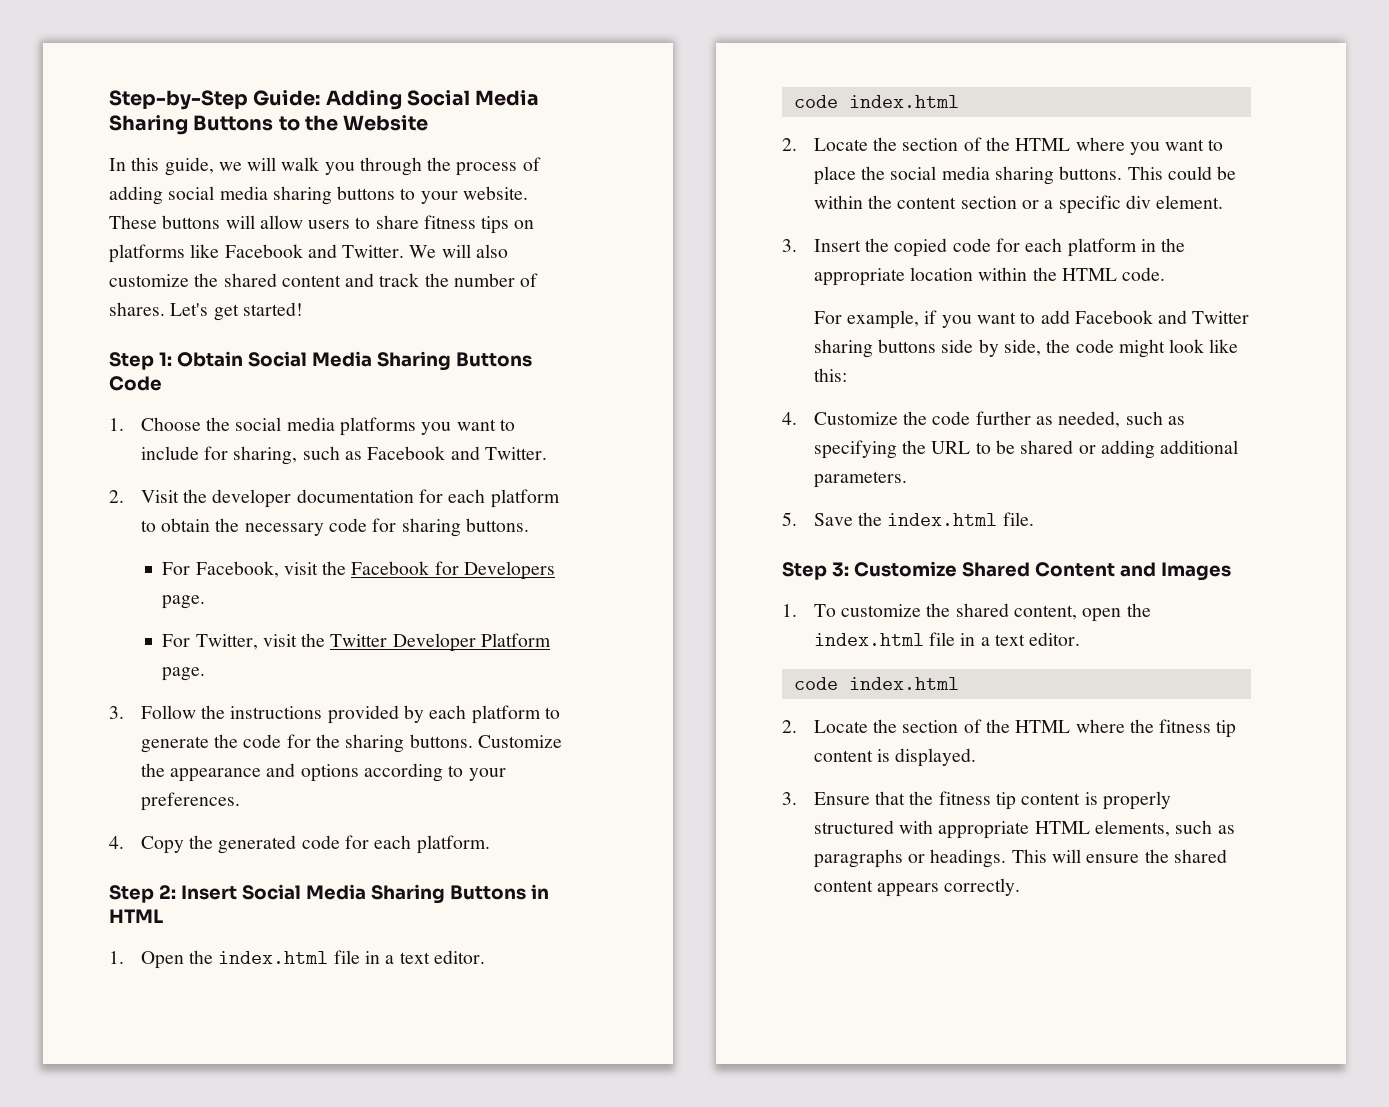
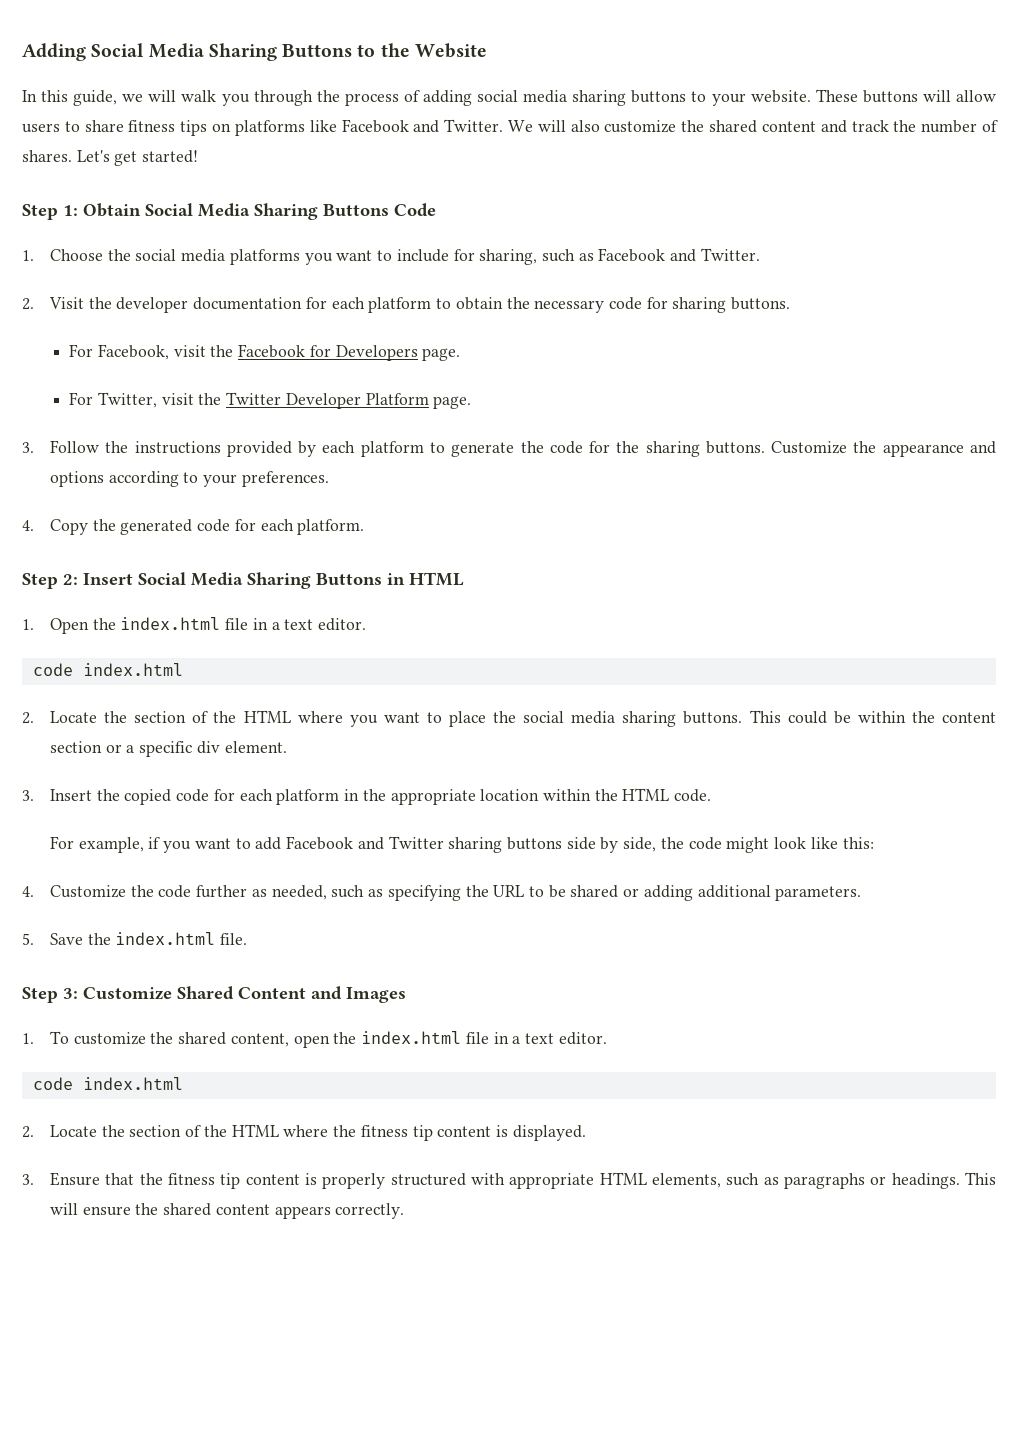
[109,90,321,110] Step-by-Step Guide: -> (22, 52) none

